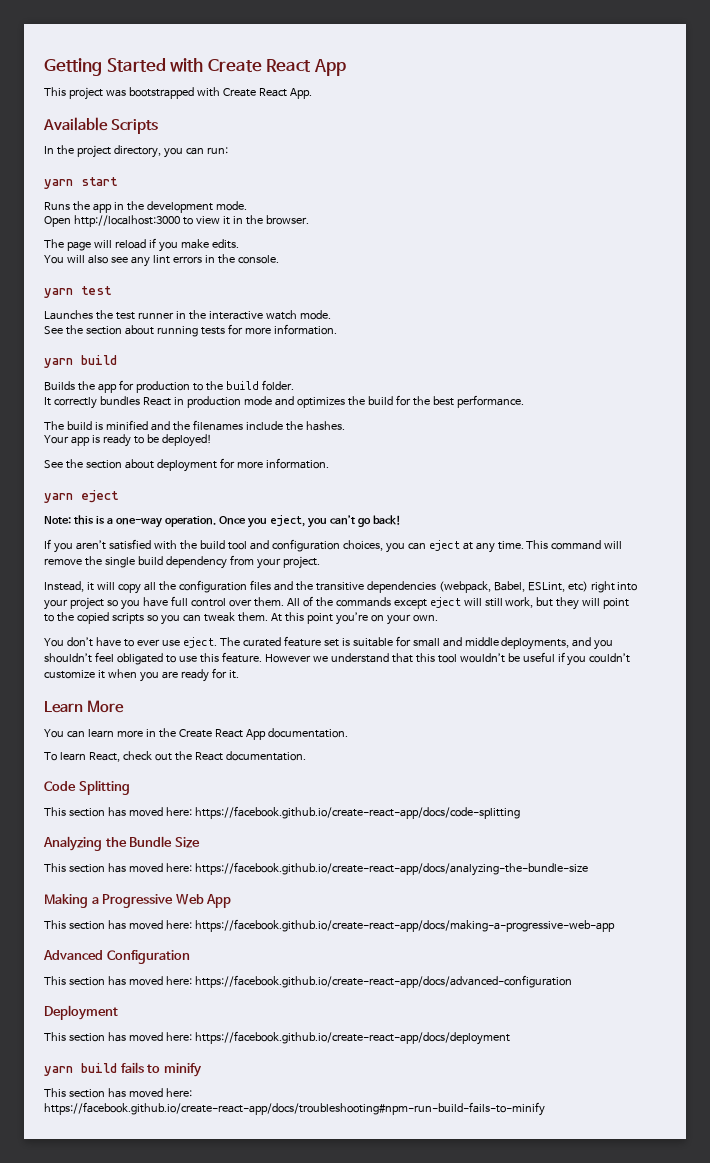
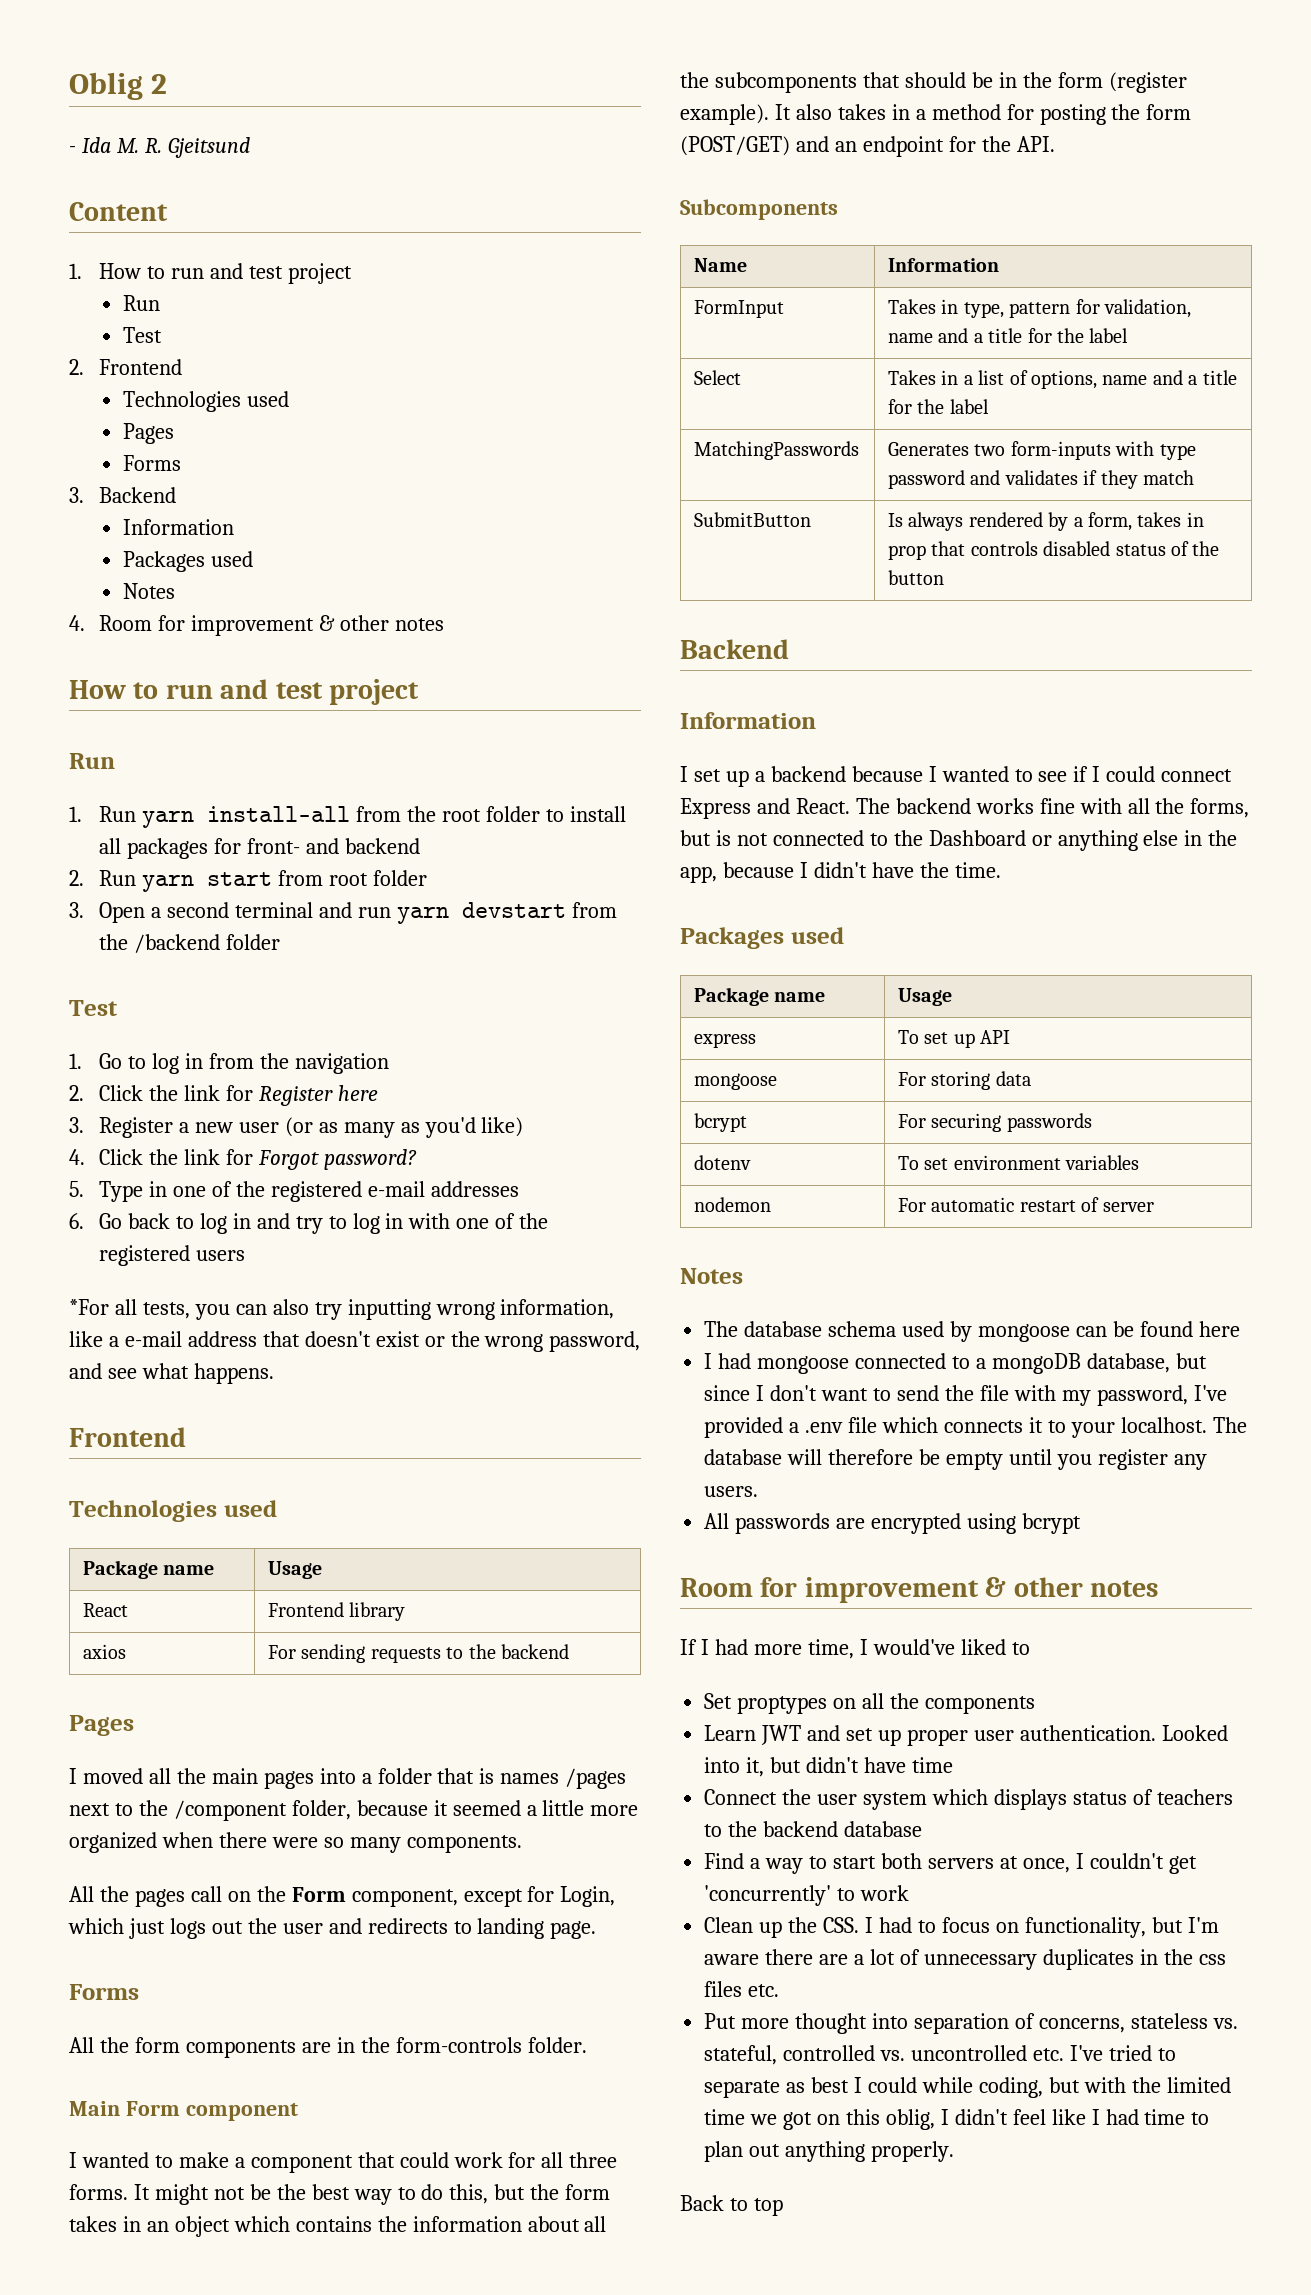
[44,58,346,76] [44,87,312,100] [43,117,159,134] [44,145,228,158] [44,177,118,189] [44,201,247,213] [44,215,309,227] [44,238,239,252] [44,254,279,267] [44,286,112,298] [44,310,331,320] [44,324,337,337] [44,355,117,368] [44,380,294,393] [44,395,524,409] [44,420,345,431] [44,434,212,447] [44,458,329,472] [44,490,119,503] [44,515,401,528] [44,539,623,553] [44,555,320,569] [44,580,638,594] [44,596,630,610] [44,612,438,625] [44,636,614,650] [44,652,631,666] [44,668,239,682] [44,700,125,713] [44,728,348,740] [44,751,306,762] [44,780,130,795] [44,806,520,819] [43,836,200,851] [44,862,588,876] [44,894,232,908] [44,919,615,932] [43,950,190,964] [44,975,572,988] [44,1005,118,1020] [44,1031,510,1045] [44,1062,202,1077] [44,1088,192,1098] [44,1102,545,1116] Getting Started with Create React App // This project was bootstrapped with Create React App. // Available Scripts // In the project directory, you can run: // yarn start // Runs the app in the development mode. // Open http://localhost:3000 to view it in the browser. // The page will reload if you make edits. // You will also see any lint errors in the console. // yarn test // Launches the test runner in the interactive watch mode. // See the section about running tests for more information. // yarn build // Builds the app for production to the build folder. // It correctly bundles React in production mode and optimizes the build for the best performance. // The build is minified and the filenames include the hashes. // Your app is ready to be deployed! // See the section about deployment for more information. // yarn eject // Note: this is a one-way operation. Once you eject, you can’t go back! // If you aren’t satisfied with the build tool and configuration choices, you can eject at any time. This command will remove the single build dependency from your project. // Instead, it will copy all the configuration files and the transitive dependencies (webpack, Babel, ESLint, etc) right into your project so you have full control over them. All of the commands except eject will still work, but they will point to the copied scripts so you can tweak them. At this point you’re on your own. // You don’t have to ever use eject. The curated feature set is suitable for small and middle deployments, and you shouldn’t feel obligated to use this feature. However we understand that this tool wouldn’t be useful if you couldn’t customize it when you are ready for it. // Learn More // You can learn more in the Create React App documentation. // To learn React, check out the React documentation. // Code Splitting // This section has moved here: https://facebook.github.io/create-react-app/docs/code-splitting // Analyzing the Bundle Size // This section has moved here: https://facebook.github.io/create-react-app/docs/analyzing-the-bundle-size // Making a Progressive Web App // This section has moved here: https://facebook.github.io/create-react-app/docs/making-a-progressive-web-app // Advanced Configuration // This section has moved here: https://facebook.github.io/create-react-app/docs/advanced-configuration // Deployment // This section has moved here: https://facebook.github.io/create-react-app/docs/deployment // yarn build fails to minify // This section has moved here: https://facebook.github.io/create-react-app/docs/troubleshooting#npm-run-build-fails-to-minify -> [69,72,168,100] [69,137,250,158] [69,202,168,221] [69,263,352,284] [123,295,161,311] [123,327,163,343] [69,359,182,375] [123,391,290,412] [123,423,175,444] [123,455,182,471] [69,487,176,503] [123,519,235,535] [123,551,254,572] [123,583,176,599] [69,615,444,636] [69,679,420,705] [69,753,115,769] [69,806,626,828] [98,838,420,859] [69,870,427,892] [69,902,617,924] [98,934,280,953] [69,1000,118,1016] [69,1053,389,1074] [69,1085,378,1106] [69,1117,524,1138] [69,1149,417,1170] [69,1181,519,1202] [69,1213,549,1234] [98,1245,245,1266] [69,1299,615,1320] [69,1331,641,1352] [69,1363,274,1384] [69,1427,186,1447] [69,1500,277,1522] [83,1560,215,1579] [268,1561,323,1579] [83,1603,129,1617] [268,1602,406,1621] [83,1644,127,1659] [268,1644,570,1663] [69,1715,134,1736] [69,1768,627,1789] [69,1800,639,1821] [69,1832,522,1853] [69,1886,616,1907] [68,1918,597,1939] [69,1984,139,2000] [69,2037,587,2058] [69,2101,298,2121] [69,2152,618,2173] [69,2184,611,2205] [69,2216,607,2237] [680,72,1187,93] [680,104,1192,125] [680,136,1055,157] [680,199,838,220] [694,258,748,272] [888,258,1000,272] [694,300,785,318] [888,299,1192,318] [888,328,1129,343] [694,370,742,385] [888,370,1237,389] [888,399,989,414] [694,441,860,460] [888,441,1196,460] [888,470,1195,489] [694,512,812,527] [888,512,1204,531] [888,541,1220,560] [888,570,945,585] [680,639,789,659] [680,712,816,729] [680,766,1233,787] [680,798,1250,819] [680,830,1238,851] [680,862,1001,883] [680,927,844,949] [694,987,826,1006] [898,988,953,1006] [694,1033,757,1048] [898,1030,1011,1048] [694,1073,778,1090] [898,1071,1031,1090] [694,1113,748,1132] [898,1113,1092,1132] [694,1155,752,1170] [898,1155,1140,1170] [694,1197,772,1212] [898,1197,1154,1212] [680,1268,743,1284] [704,1321,1240,1342] [704,1353,1207,1374] [704,1385,1227,1406] [704,1417,1247,1438] [704,1449,1207,1470] [704,1486,759,1497] [704,1513,1081,1534] [680,1577,1159,1603] [680,1639,1030,1659] [704,1693,1035,1714] [704,1725,1228,1746] [704,1757,953,1777] [704,1789,1233,1810] [704,1821,923,1837] [704,1853,1197,1874] [704,1885,910,1906] [704,1917,1219,1938] [704,1949,1226,1970] [704,1981,780,1997] [704,2013,1238,2034] [704,2045,1176,2065] [704,2077,1231,2098] [704,2109,1210,2130] [704,2141,955,2162] [680,2195,783,2216] Oblig 2 // - Ida M. R. Gjeitsund // Content // 1. How to run and test project // Run // Test // 2. Frontend // Technologies used // Pages // Forms // 3. Backend // Information // Packages used // Notes // 4. Room for improvement & other notes // How to run and test project // Run // 1. Run yarn install-all from the root folder to install all packages for front- and backend // 2. Run yarn start from root folder // 3. Open a second terminal and run yarn devstart from the /backend folder // Test // 1. Go to log in from the navigation // 2. Click the link for Register here // 3. Register a new user (or as many as you'd like) // 4. Click the link for Forgot password? // 5. Type in one of the registered e-mail addresses // 6. Go back to log in and try to log in with one of the registered users // *For all tests, you can also try inputting wrong information, like a e-mail address that doesn't exist or the wrong password, and see what happens. // Frontend // Technologies used // Package name | Usage // React | Frontend library // axios | For sending requests to the backend // Pages // I moved all the main pages into a folder that is names /pages next to the /component folder, because it seemed a little more organized when there were so many components. // All the pages call on the Form component, except for Login, which just logs out the user and redirects to landing page. // Forms // All the form components are in the form-controls folder. // Main Form component // I wanted to make a component that could work for all three forms. It might not be the best way to do this, but the form takes in an object which contains the information about all the subcomponents that should be in the form (register example). It also takes in a method for posting the form (POST/GET) and an endpoint for the API. // Subcomponents // Name | Information // FormInput | Takes in type, pattern for validation, name and a title for the label // Select | Takes in a list of options, name and a title for the label // MatchingPasswords | Generates two form-inputs with type password and validates if they match // SubmitButton | Is always rendered by a form, takes in prop that controls disabled status of the button // Backend // Information // I set up a backend because I wanted to see if I could connect Express and React. The backend works fine with all the forms, but is not connected to the Dashboard or anything else in the app, because I didn't have the time. // Packages used // Package name | Usage // express | To set up API // mongoose | For storing data // bcrypt | For securing passwords // dotenv | To set environment variables // nodemon | For automatic restart of server // Notes // The database schema used by mongoose can be found here // I had mongoose connected to a mongoDB database, but since I don't want to send the file with my password, I've provided a .env file which connects it to your localhost. The database will therefore be empty until you register any users. // All passwords are encrypted using bcrypt // Room for improvement & other notes // If I had more time, I would've liked to // Set proptypes on all the components // Learn JWT and set up proper user authentication. Looked into it, but didn't have time // Connect the user system which displays status of teachers to the backend database // Find a way to start both servers at once, I couldn't get 'concurrently' to work // Clean up the CSS. I had to focus on functionality, but I'm aware there are a lot of unnecessary duplicates in the css files etc. // Put more thought into separation of concerns, stateless vs. stateful, controlled vs. uncontrolled etc. I've tried to separate as best I could while coding, but with the limited time we got on this oblig, I didn't feel like I had time to plan out anything properly. // Back to top

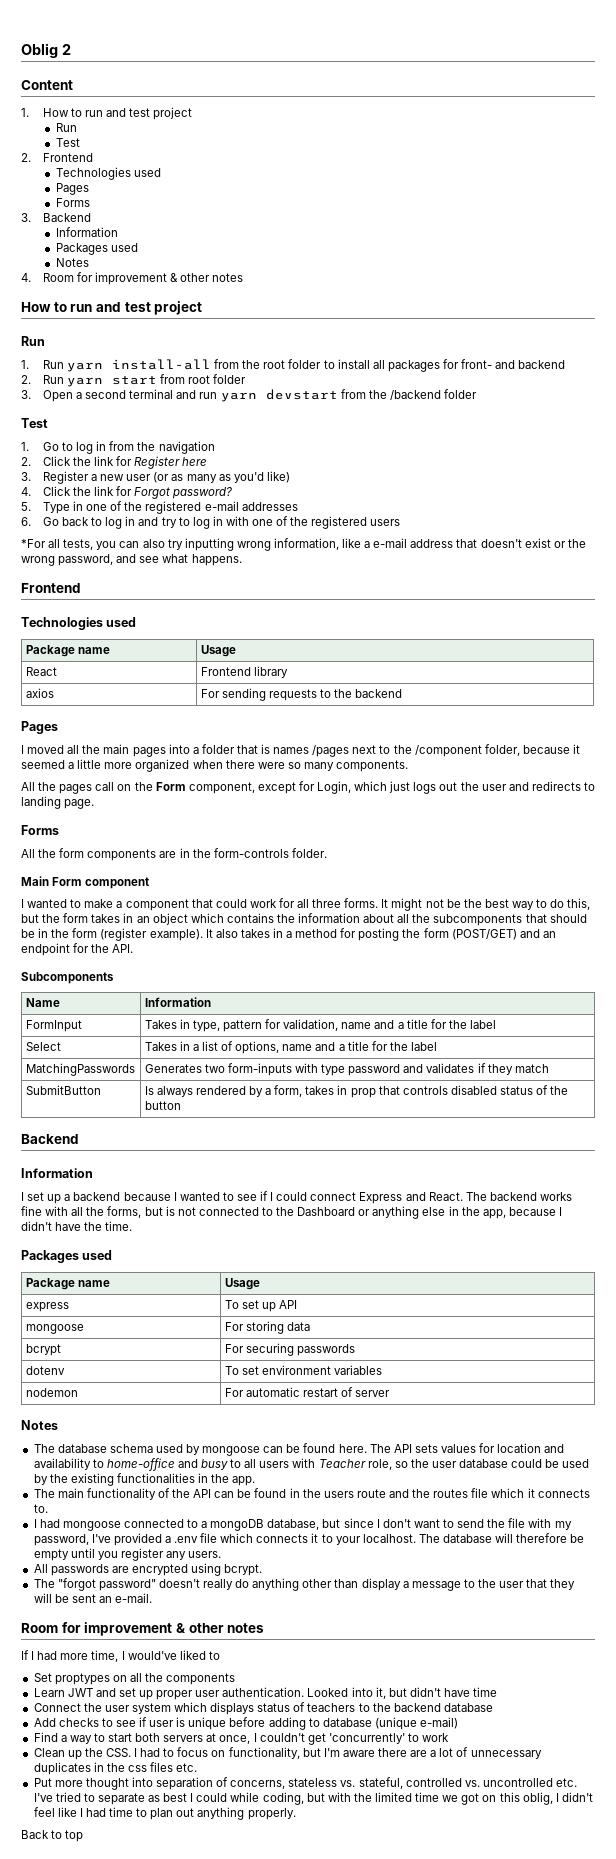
[69,137,250,158] // - Ida M. R. Gjeitsund -> (71, 49) none
[1198,1321,1240,1337] here -> [338,1443,565,1453] [33,1458,590,1471] [33,1473,256,1486] [33,1488,590,1500] [33,1504,48,1513] here. The API sets values for location and availability to home-office and busy to all users with Teacher role, so the user database could be used by the existing functionalities in the app. // The main functionality of the API can be found in the users route and the routes file which it connects to.
[1021,1513,1081,1534] bcrypt -> [224,1564,263,1576] [33,1578,576,1591] [33,1593,153,1603] bcrypt. // The "forgot password" doesn't really do anything other than display a message to the user that they will be sent an e-mail.
(923, 1829) none -> [33,1717,459,1730] // Add checks to see if user is unique before adding to database (unique e-mail)

